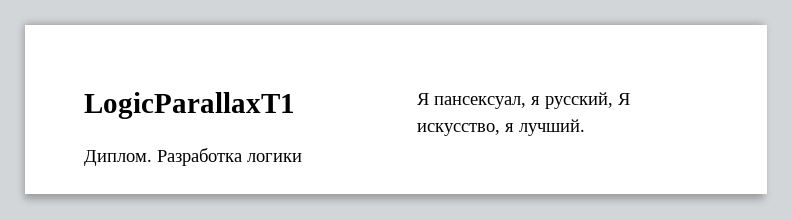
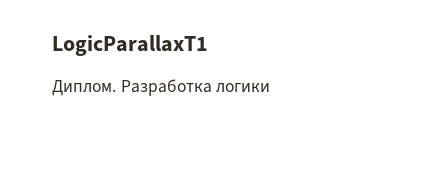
[417,92,630,109] [417,119,585,136] // Я пансексуал, я русский, Я искусство, я лучший. -> (271, 88) none

